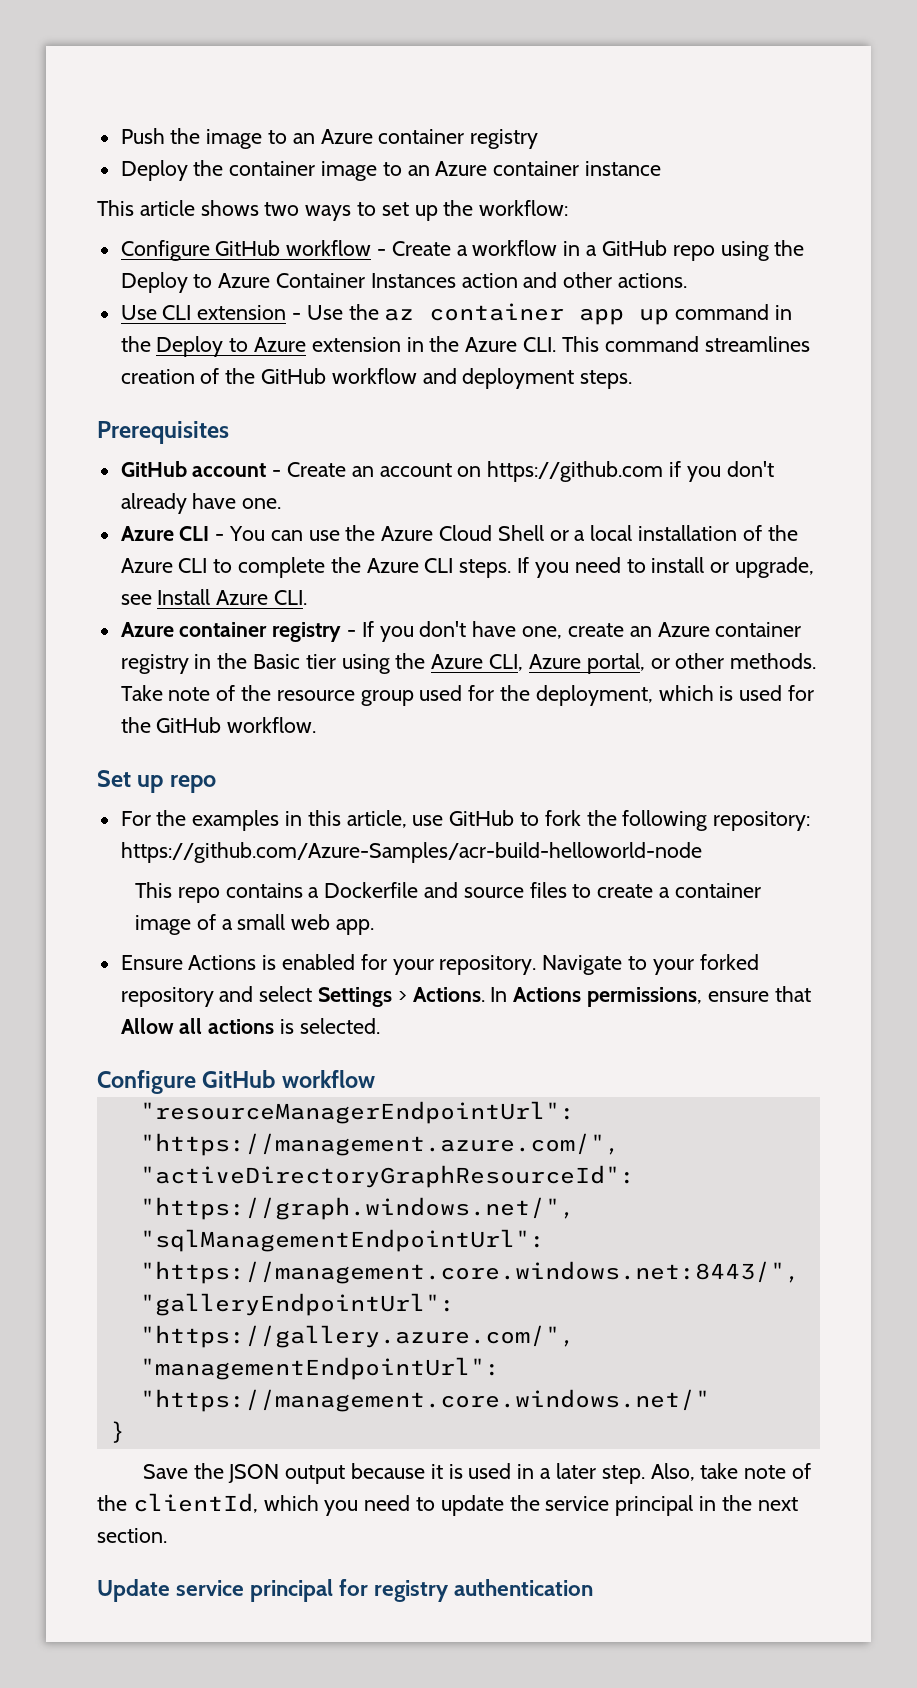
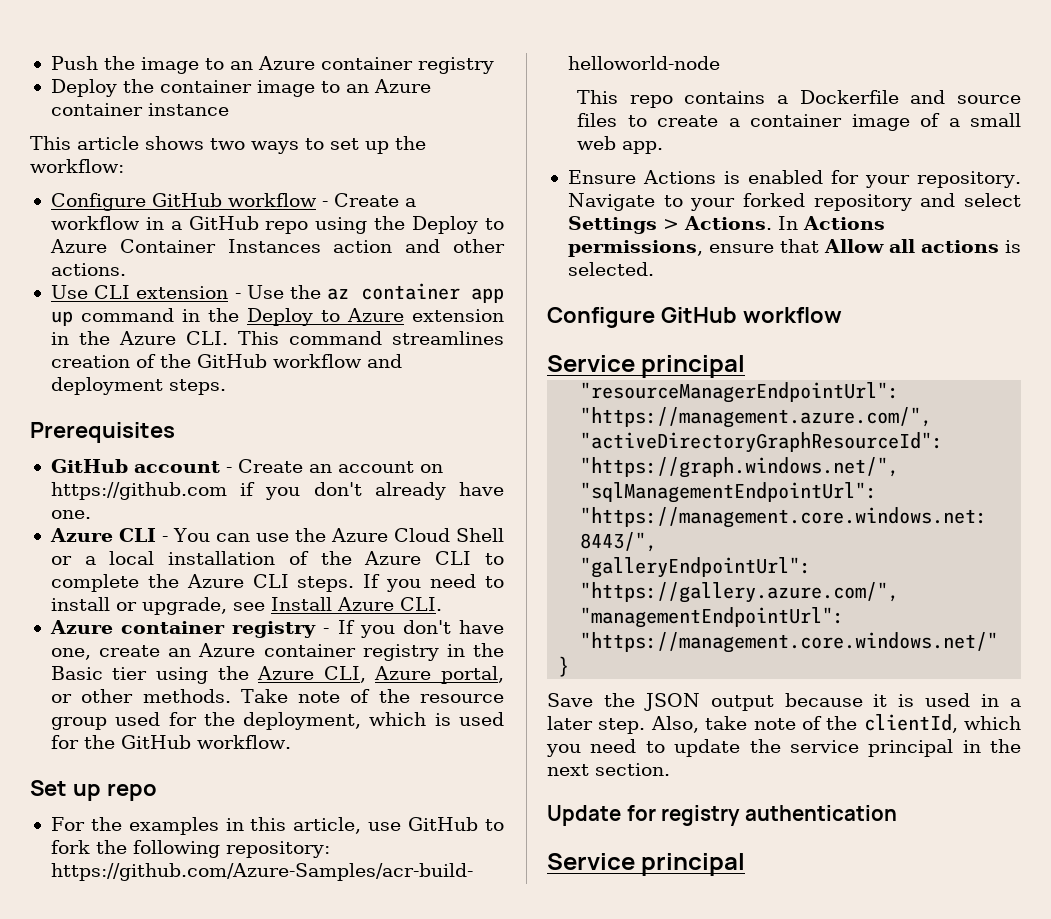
(375, 1079) none -> [547,355,746,378] // Service principal
[176,1579,334,1602] service principal -> (621, 815) none
(594, 1587) none -> [547,853,746,876] // Service principal

